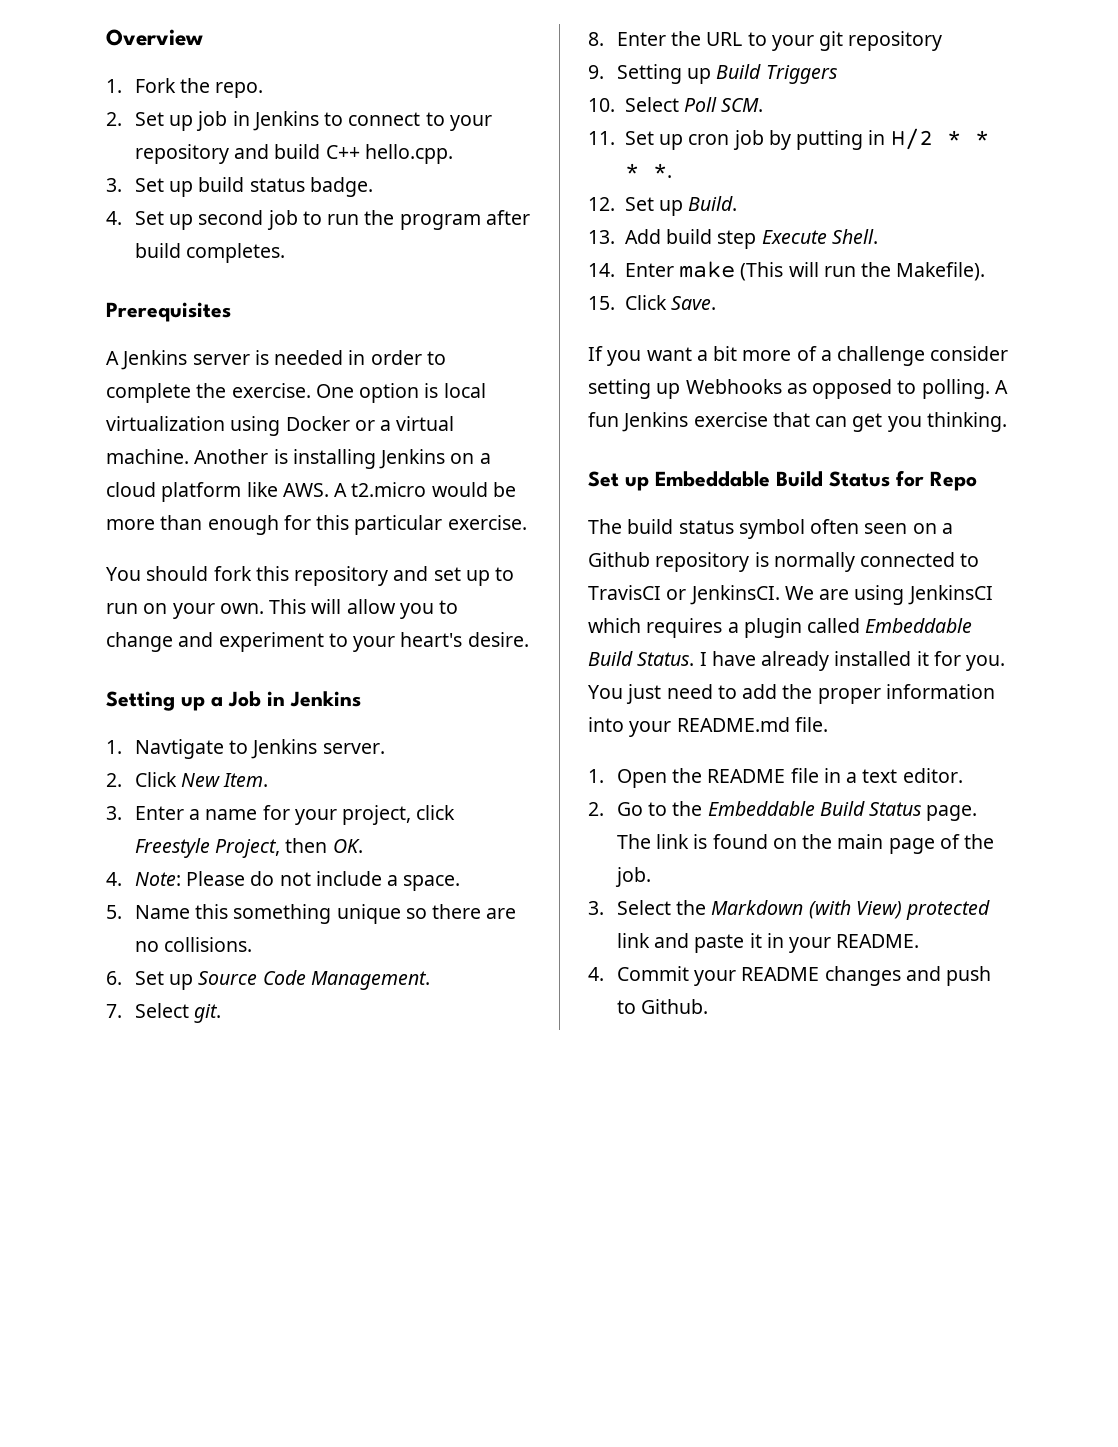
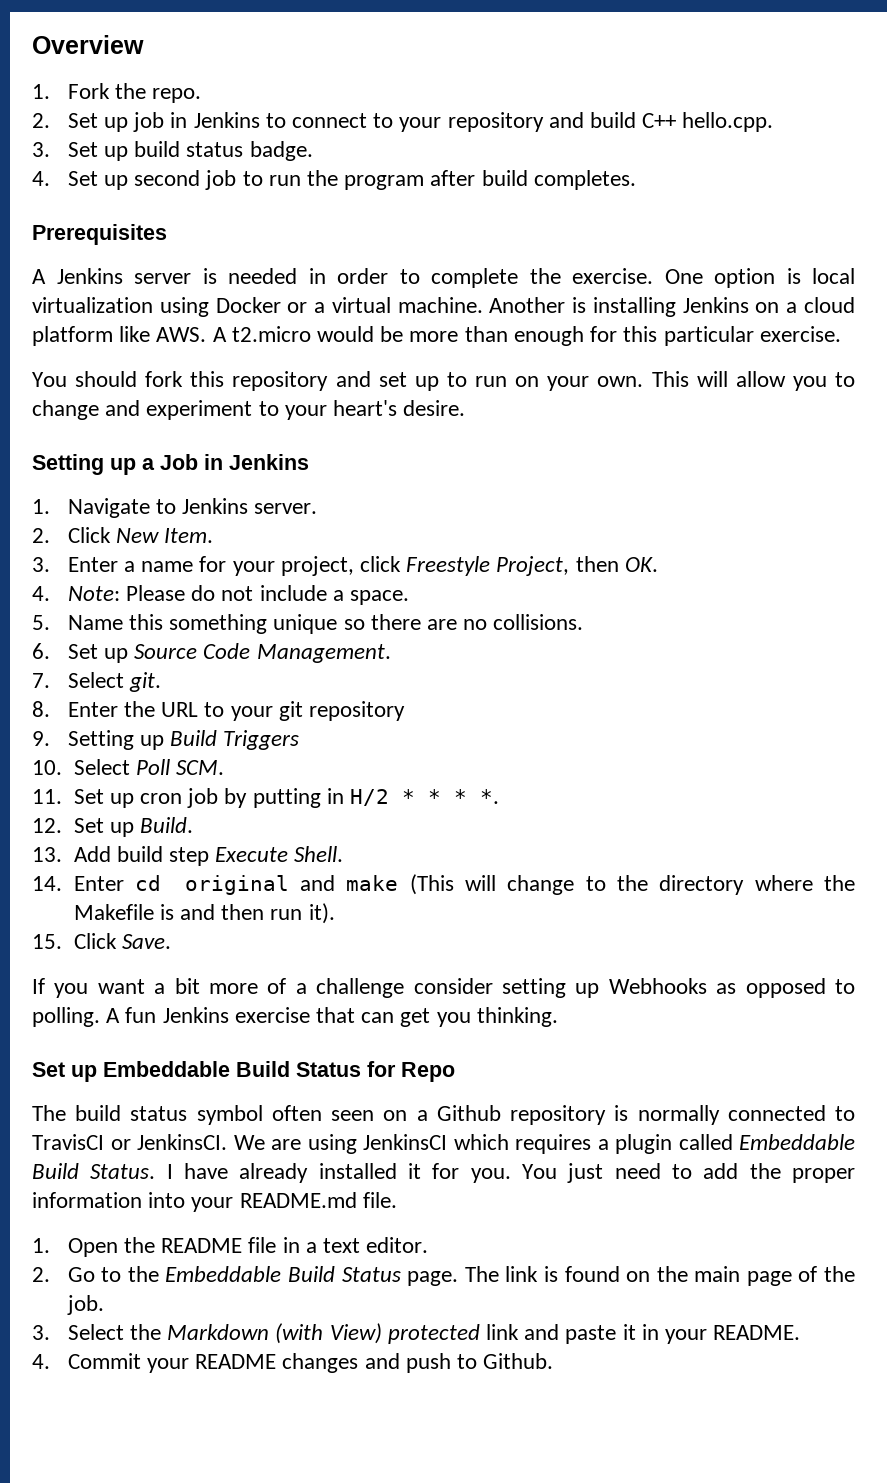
[134,739,224,759] Navtigate -> [67,498,150,518] Navigate
[679,261,986,281] make (This will run the Makefile). -> [134,874,855,895] [73,903,335,924] cd original and make (This will change to the directory where the Makefile is and then run it).

